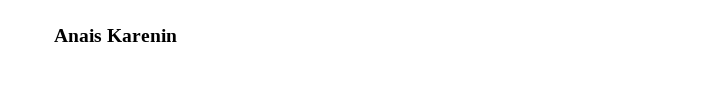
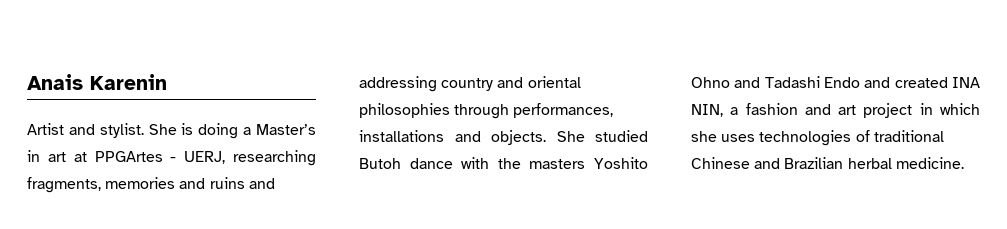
(178, 35) none -> [27,123,316,139] [27,150,316,166] [27,177,275,193] [359,76,581,92] [359,103,614,119] [359,130,648,145] [359,157,648,169] [691,76,980,88] [691,103,980,118] [691,130,944,146] [691,157,964,169] // Artist and stylist. She is doing a Master’s in art at PPGArtes - UERJ, researching fragments, memories and ruins and addressing country and oriental philosophies through performances, installations and objects. She studied Butoh dance with the masters Yoshito Ohno and Tadashi Endo and created INA NIN, a fashion and art project in which she uses technologies of traditional Chinese and Brazilian herbal medicine.

